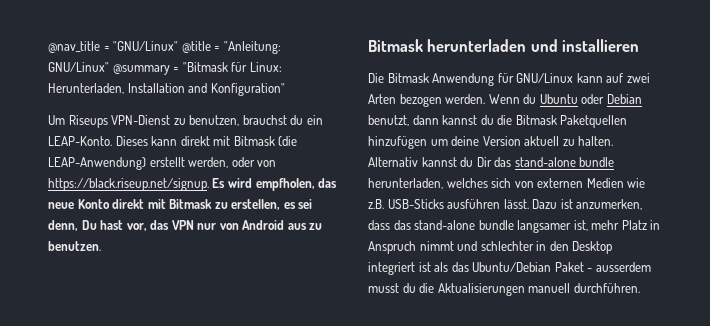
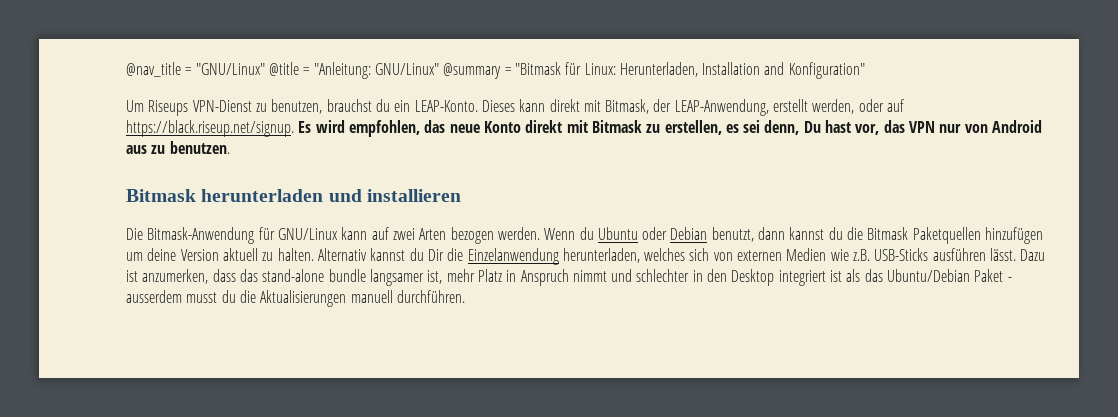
[233,136,298,146] [48,157,146,170] Bitmask (die LEAP-Anwendung) -> [605,99,769,116] Bitmask, der LEAP-Anwendung,
[257,160,277,167] von -> [887,99,905,112] auf
[255,178,315,191] empfholen, -> [348,120,420,137] empfohlen,
[387,73,495,86] Bitmask Anwendung -> [147,227,255,244] Bitmask-Anwendung
[494,157,615,167] das stand-alone bundle -> [447,248,559,265] die Einzelanwendung

